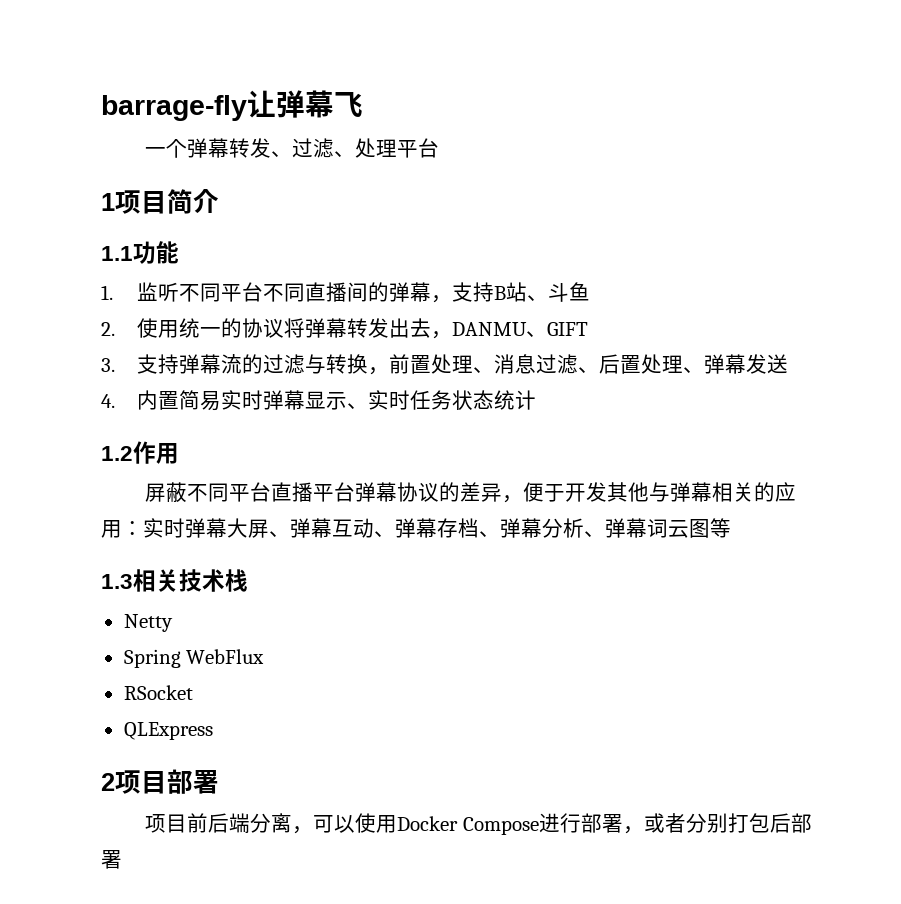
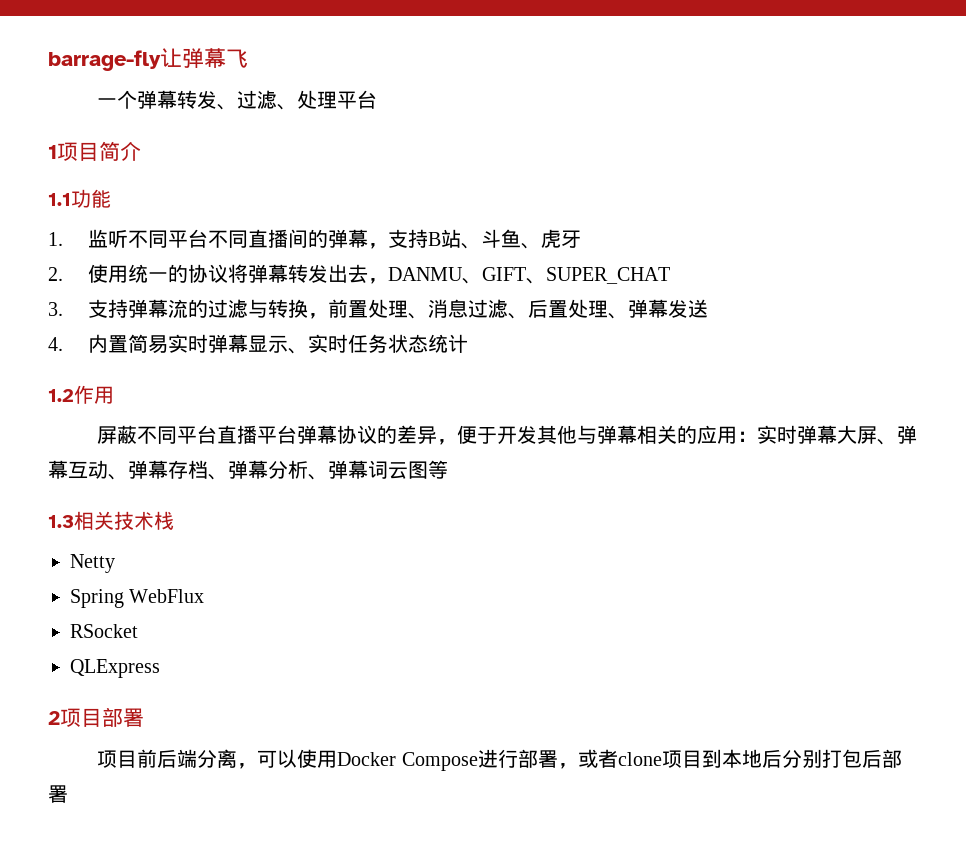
(591, 291) none -> [520,229,581,249] 、虎牙
(589, 329) none -> [525,267,670,284] 、SUPER_CHAT
(686, 823) none -> [617,749,782,768] clone项目到本地后

